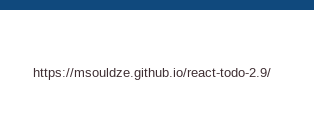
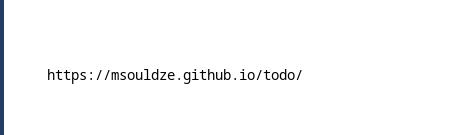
[33,68,271,80] https://msouldze.github.io/react-todo-2.9/ -> [47,69,303,84] https://msouldze.github.io/todo/

